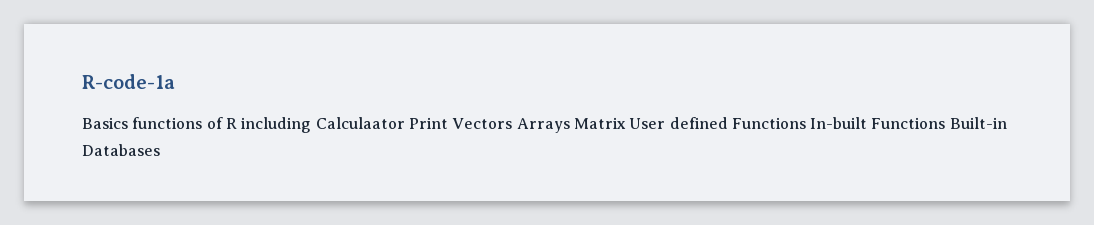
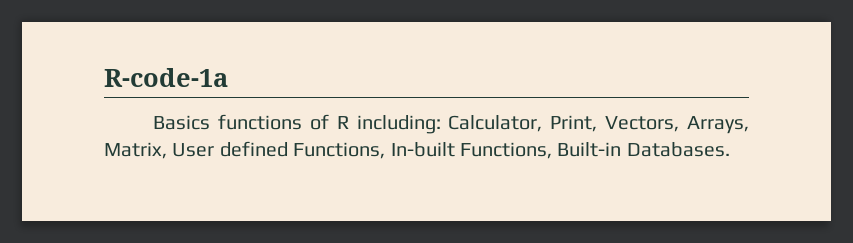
[241,117,1007,133] [82,144,160,156] including Calculaator Print Vectors Arrays Matrix User defined Functions In-built Functions Built-in Databases -> [356,115,749,134] [104,141,730,159] including: Calculator, Print, Vectors, Arrays, Matrix, User defined Functions, In-built Functions, Built-in Databases.

